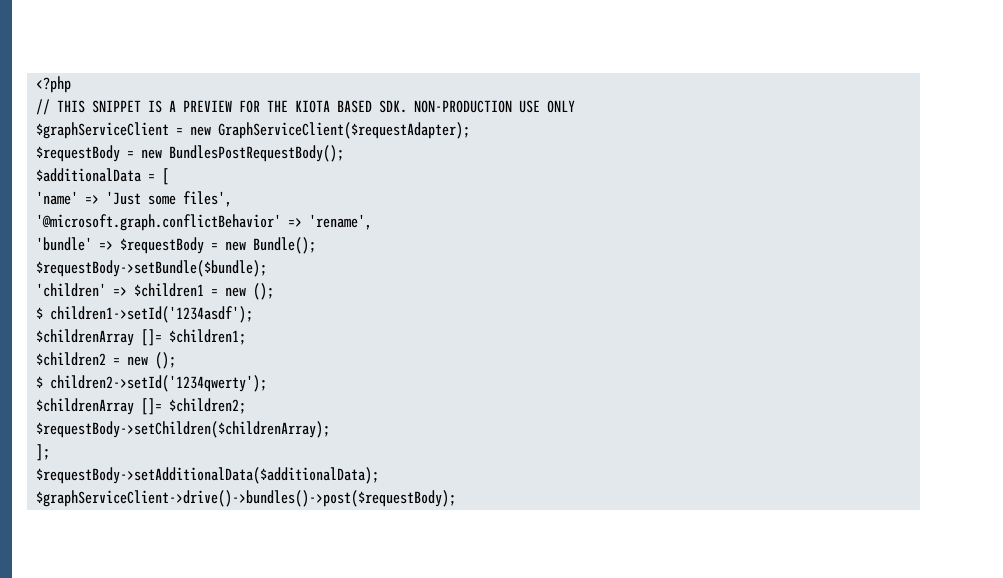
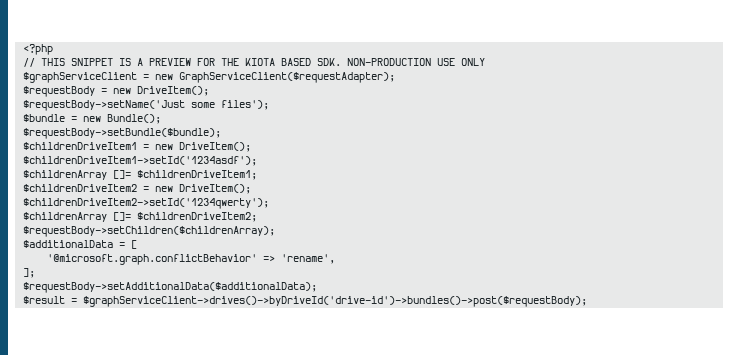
[169,145,345,162] [36,168,170,185] [36,191,233,207] [36,214,373,231] [36,237,317,254] [36,260,268,277] [36,283,275,300] [36,306,254,323] [36,329,247,346] [36,352,177,369] [36,375,268,392] [36,398,247,415] BundlesPostRequestBody(); // $additionalData = [ // 'name' => 'Just some files', // '@microsoft.graph.conflictBehavior' => 'rename', // 'bundle' => $requestBody = new Bundle(); // $requestBody->setBundle($bundle); // 'children' => $children1 = new (); // $ children1->setId('1234asdf'); // $childrenArray []= $children1; // $children2 = new (); // $ children2->setId('1234qwerty'); // $childrenArray []= $children2; -> [136,86,209,96] [22,100,269,111] [22,114,161,124] [22,128,221,139] [22,142,251,152] [22,156,257,166] [22,170,257,180] [22,184,251,194] [22,198,269,209] [22,212,257,222] DriveItem(); // $requestBody->setName('Just some files'); // $bundle = new Bundle(); // $requestBody->setBundle($bundle); // $childrenDriveItem1 = new DriveItem(); // $childrenDriveItem1->setId('1234asdf'); // $childrenArray []= $childrenDriveItem1; // $childrenDriveItem2 = new DriveItem(); // $childrenDriveItem2->setId('1234qwerty'); // $childrenArray []= $childrenDriveItem2;
(331, 429) none -> [22,240,137,249] [46,254,335,265] // $additionalData = [ // '@microsoft.graph.conflictBehavior' => 'rename',
[36,490,457,507] $graphServiceClient->drive()->bundles()->post($requestBody); -> [22,296,587,307] $result = $graphServiceClient->drives()->byDriveId('drive-id')->bundles()->post($requestBody);

